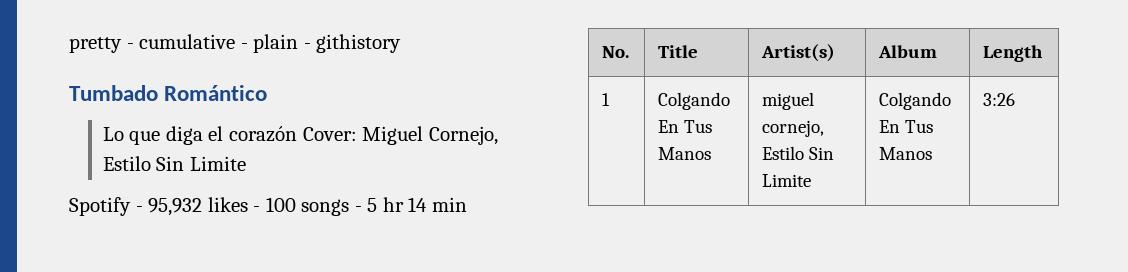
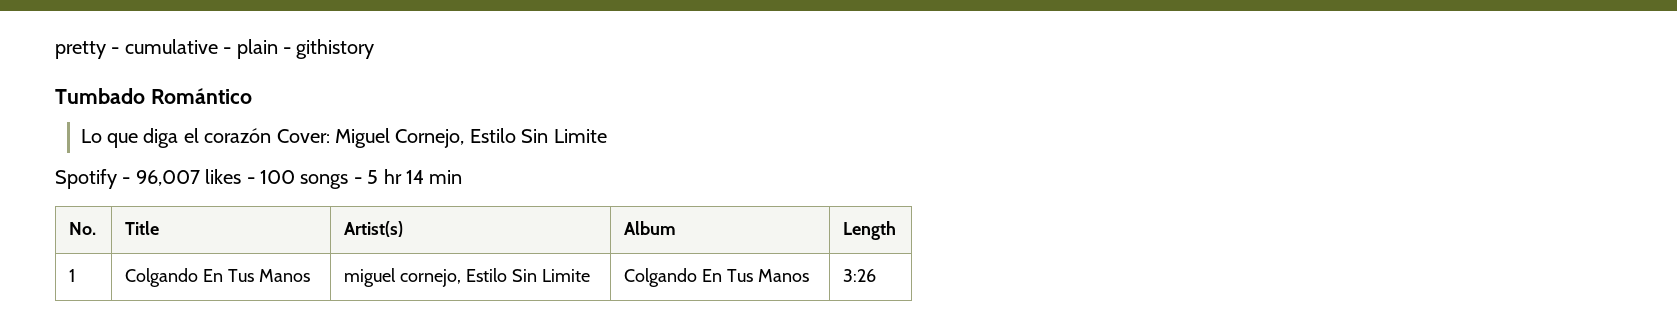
[148,198,203,216] 95,932 -> [135,170,200,186] 96,007

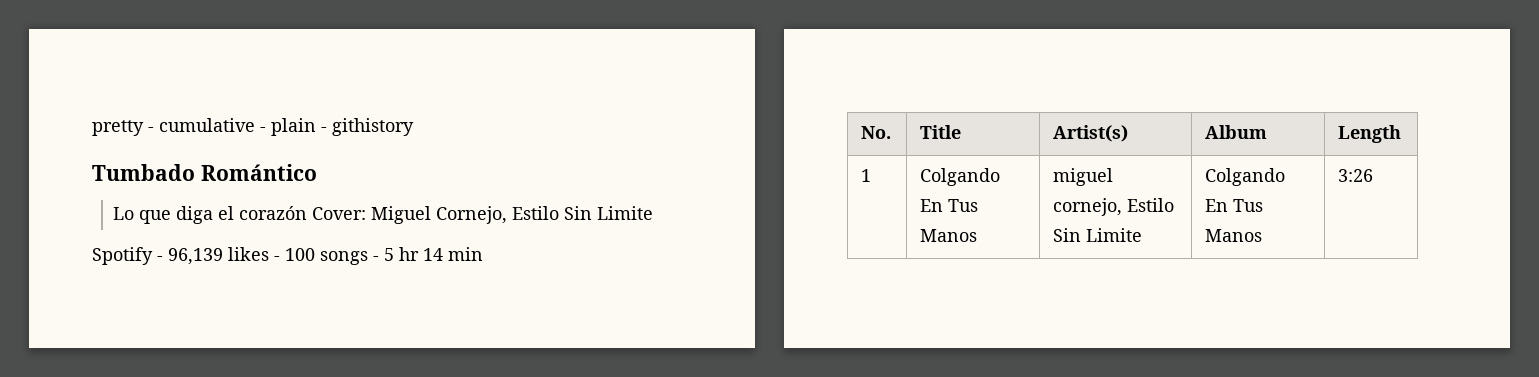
[135,170,200,186] 96,007 -> [168,248,223,265] 96,139

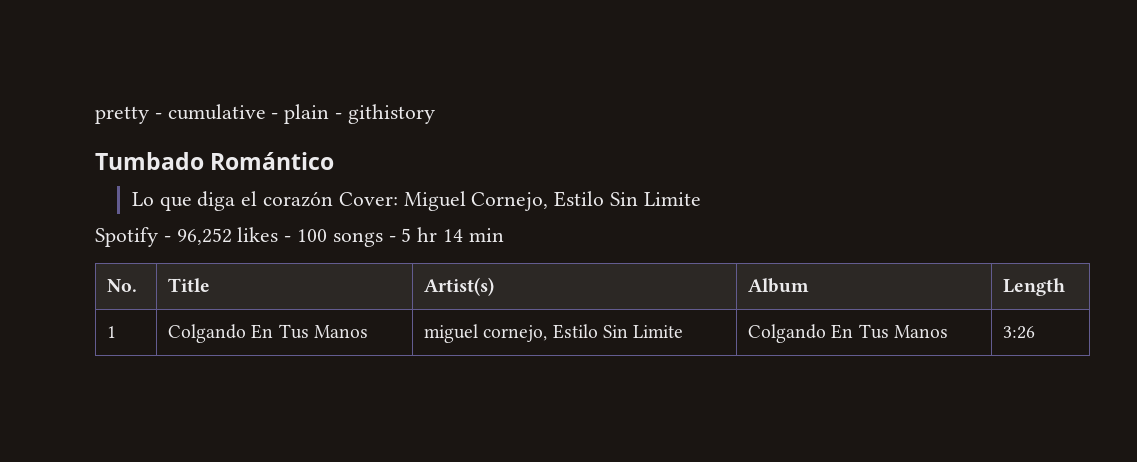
[168,248,223,265] 96,139 -> [176,228,232,245] 96,252

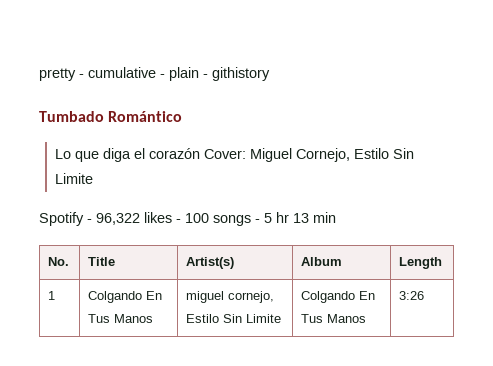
[176,228,232,245] 96,252 -> [96,213,140,225] 96,322
[443,229,464,242] 14 -> [293,213,309,223] 13

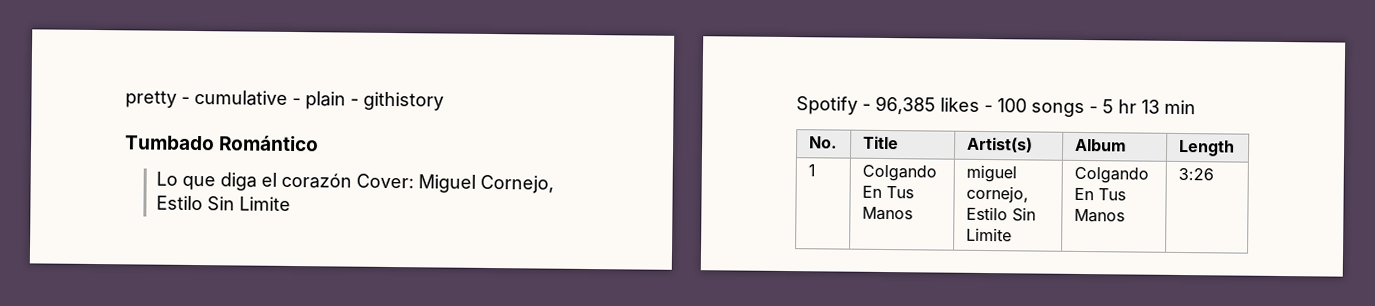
[96,213,140,225] 96,322 -> [875,95,936,115] 96,385

